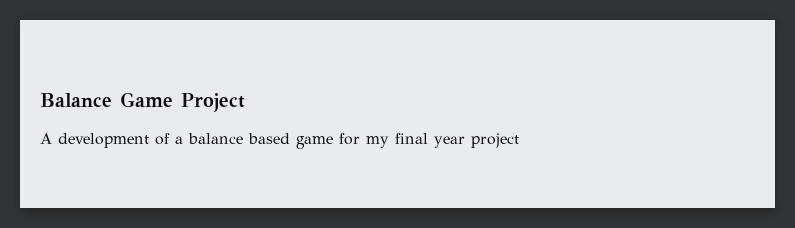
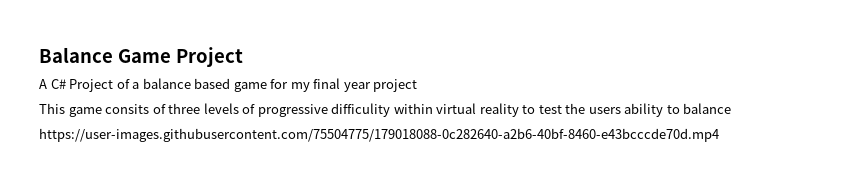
[58,133,149,148] development -> [50,79,114,92] C# Project
(519, 140) none -> [39,103,732,117] [39,128,719,142] // This game consits of three levels of progressive difficulity within virtual reality to test the users ability to balance // https://user-images.githubusercontent.com/75504775/179018088-0c282640-a2b6-40bf-8460-e43bcccde70d.mp4

